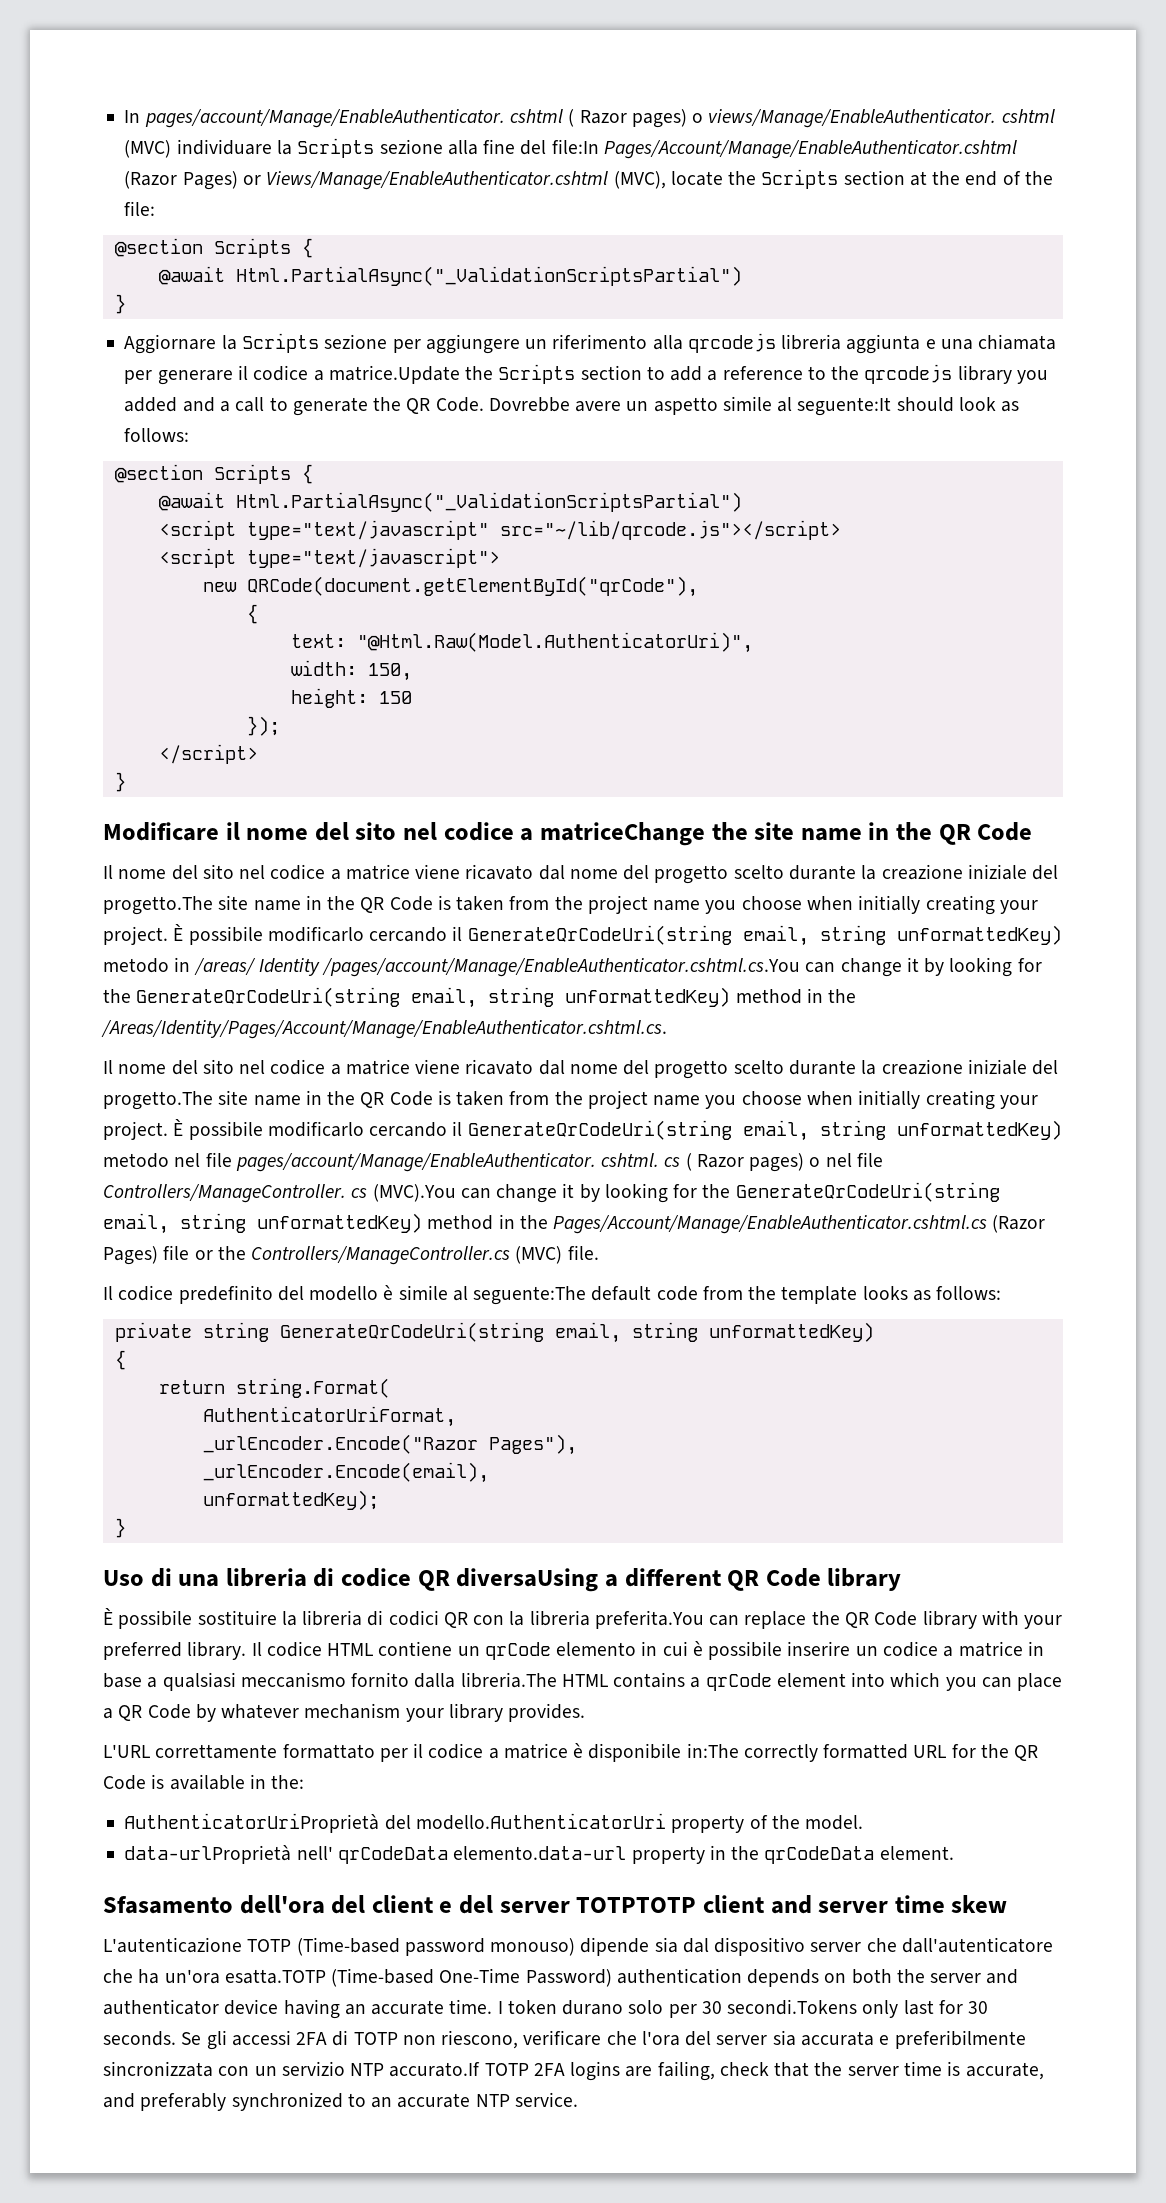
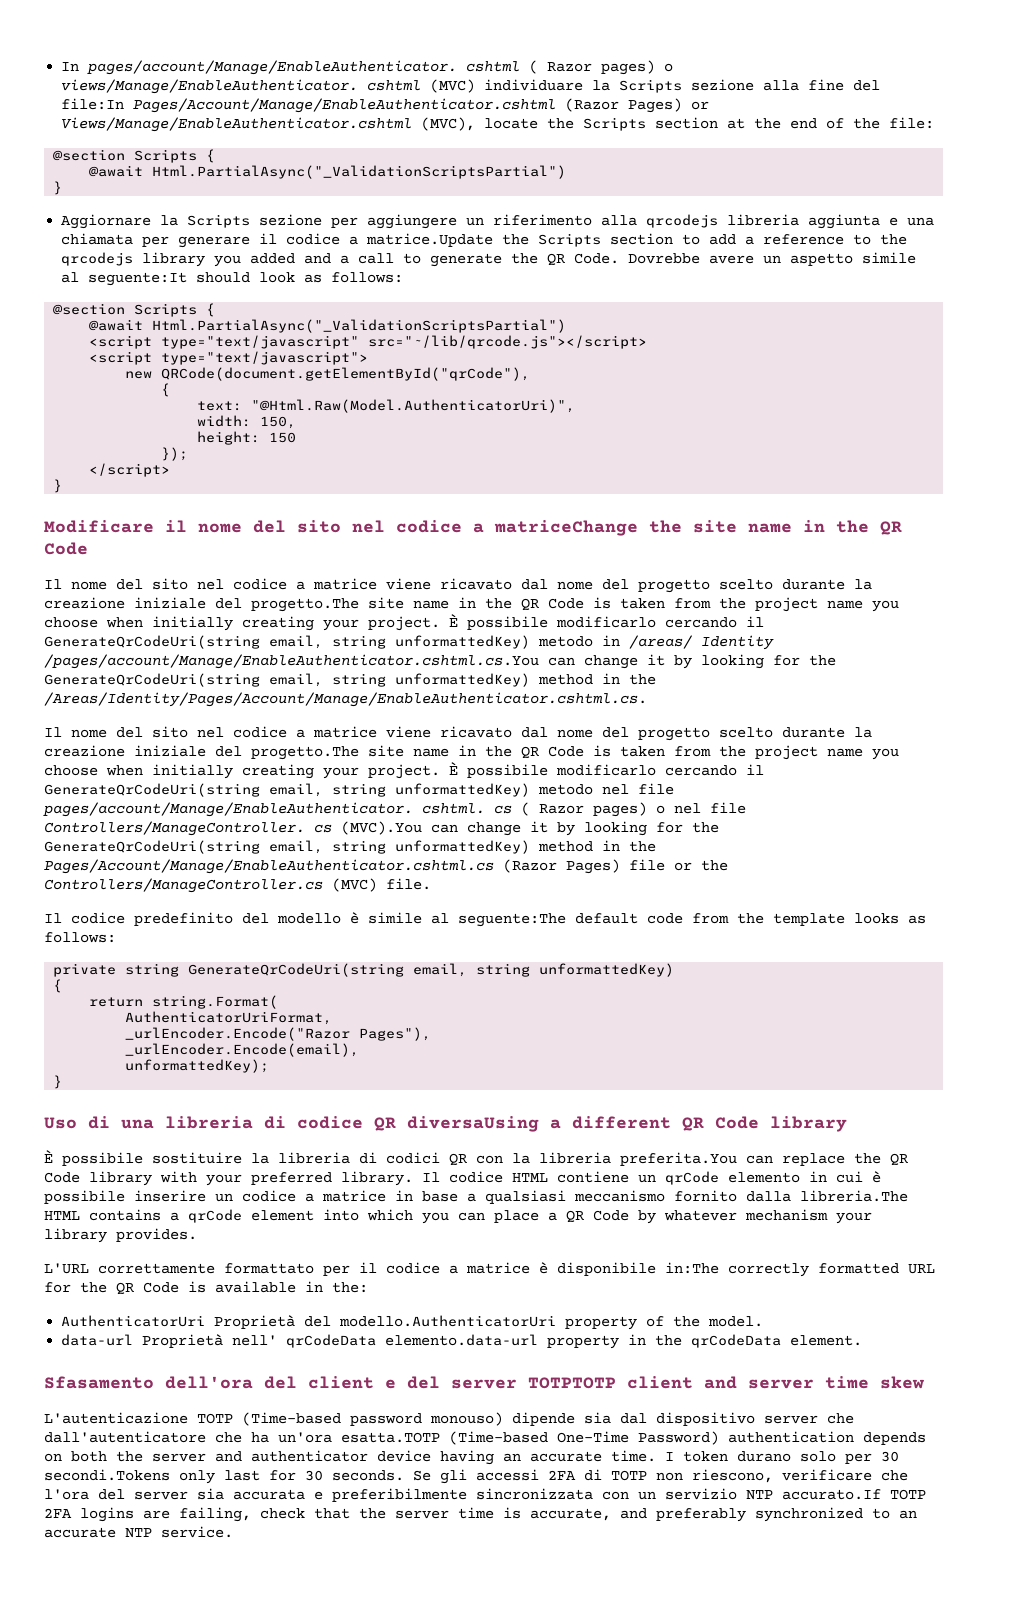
[124,1813,380,1833] AuthenticatorUriProprietà -> [61,1315,296,1329] AuthenticatorUri Proprietà
[124,1845,292,1864] data-urlProprietà -> [61,1334,224,1348] data-url Proprietà

